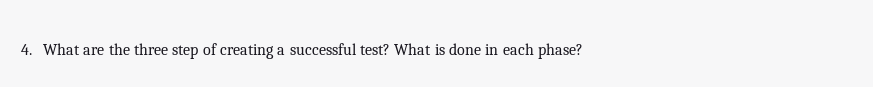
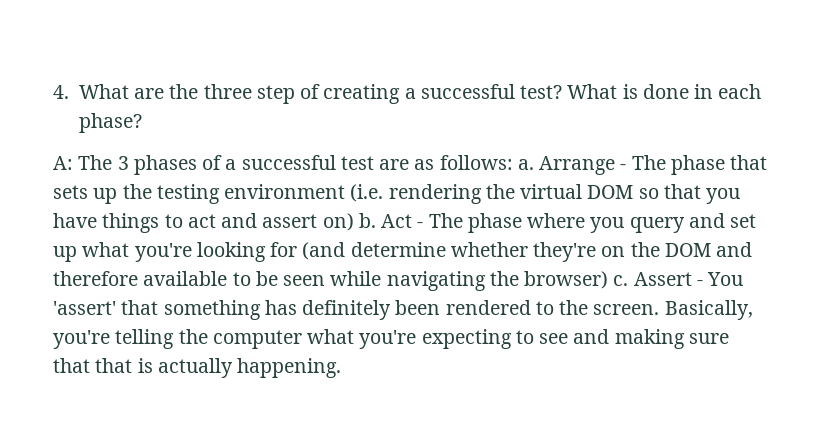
(583, 51) none -> [53,155,768,175] [53,184,741,204] [53,213,757,233] [53,242,753,262] [53,271,744,291] [53,300,753,320] [53,329,729,349] [53,358,342,378] // A: The 3 phases of a successful test are as follows: a. Arrange - The phase that sets up the testing environment (i.e. rendering the virtual DOM so that you have things to act and assert on) b. Act - The phase where you query and set up what you're looking for (and determine whether they're on the DOM and therefore available to be seen while navigating the browser) c. Assert - You 'assert' that something has definitely been rendered to the screen. Basically, you're telling the computer what you're expecting to see and making sure that that is actually happening.

